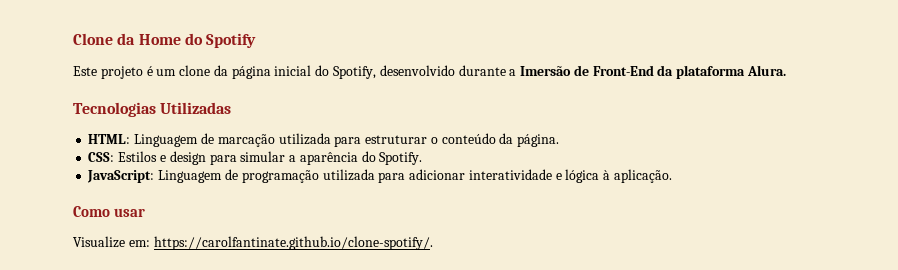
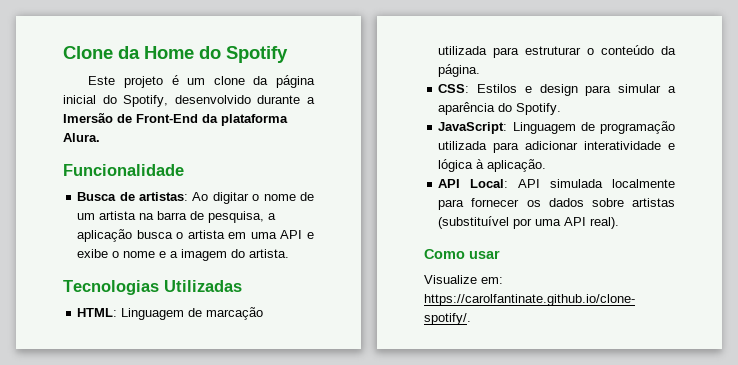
(787, 70) none -> [63,164,184,176] [77,192,314,204] [77,211,277,223] [77,229,314,242] [77,249,290,261] // Funcionalidade // Busca de artistas: Ao digitar o nome de um artista na barra de pesquisa, a aplicação busca o artista em uma API e exibe o nome e a imagem do artista.
(672, 176) none -> [438,179,675,188] [438,198,675,210] [438,216,620,229] // API Local: API simulada localmente para fornecer os dados sobre artistas (substituível por uma API real).

